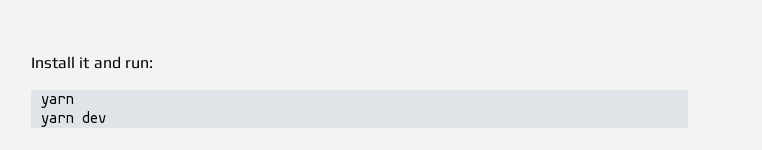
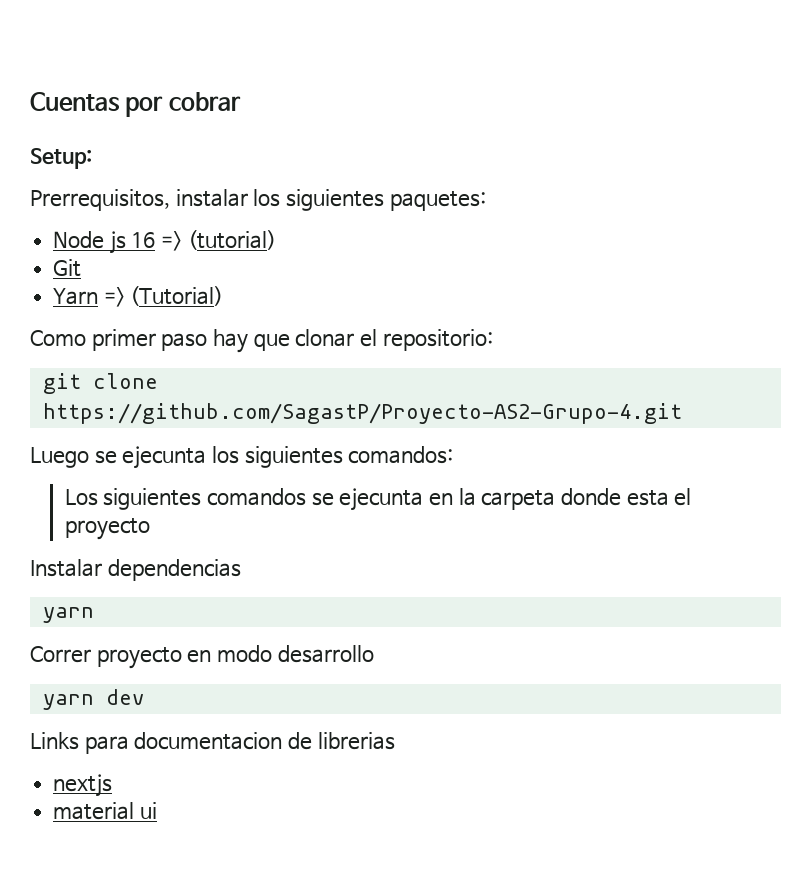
[31,56,153,69] [40,96,74,108] [40,111,106,127] Install it and run: // yarn // yarn dev -> [30,92,241,117] [30,148,92,169] [30,189,486,211] [53,230,276,254] [53,259,82,277] [53,286,224,307] [30,329,493,353] [42,373,158,394] [42,403,682,424] [30,446,454,469] [64,488,692,511] [64,518,150,540] [30,559,241,581] [42,607,94,623] [30,645,374,669] [42,689,144,710] [30,732,395,754] [53,774,113,797] [53,802,157,820] Cuentas por cobrar // Setup: // Prerrequisitos, instalar los siguientes paquetes: // Node js 16 => (tutorial) // Git // Yarn => (Tutorial) // Como primer paso hay que clonar el repositorio: // git clone https://github.com/SagastP/Proyecto-AS2-Grupo-4.git // Luego se ejecunta los siguientes comandos: // Los siguientes comandos se ejecunta en la carpeta donde esta el proyecto // Instalar dependencias // yarn // Correr proyecto en modo desarrollo // yarn dev // Links para documentacion de librerias // nextjs // material ui

